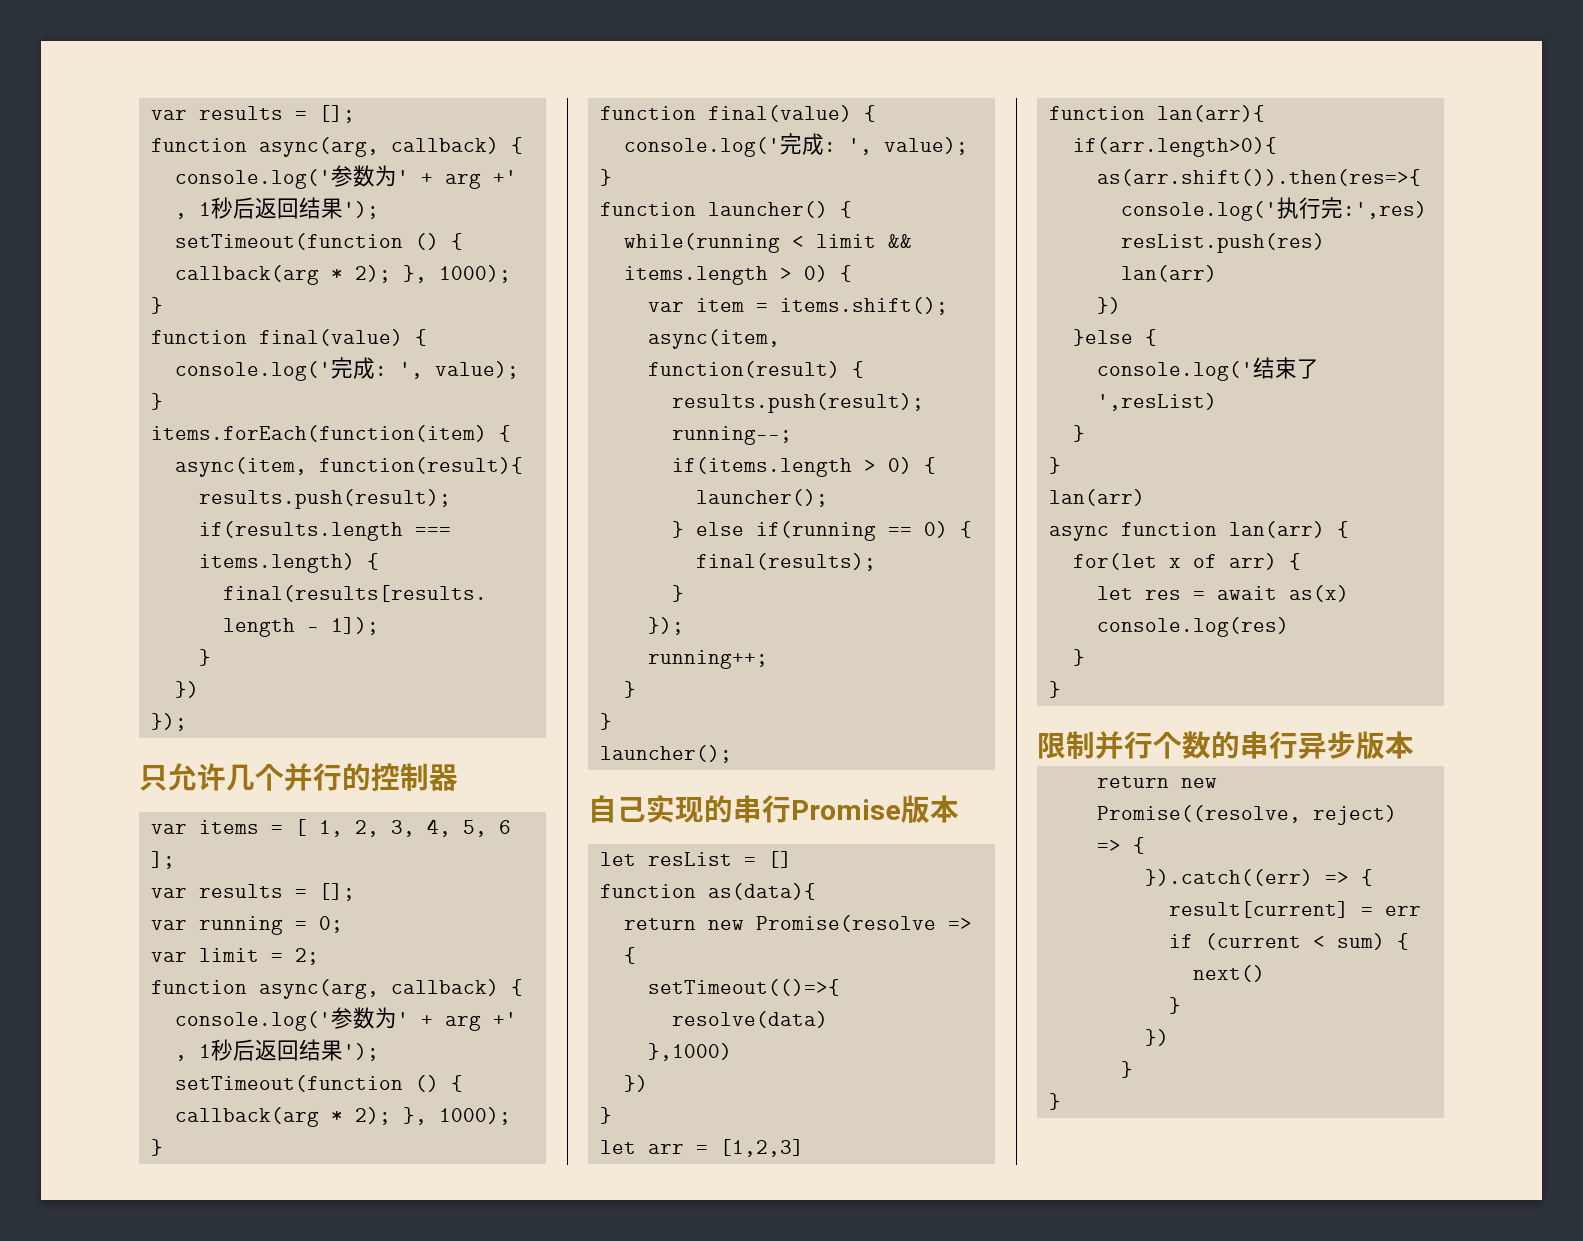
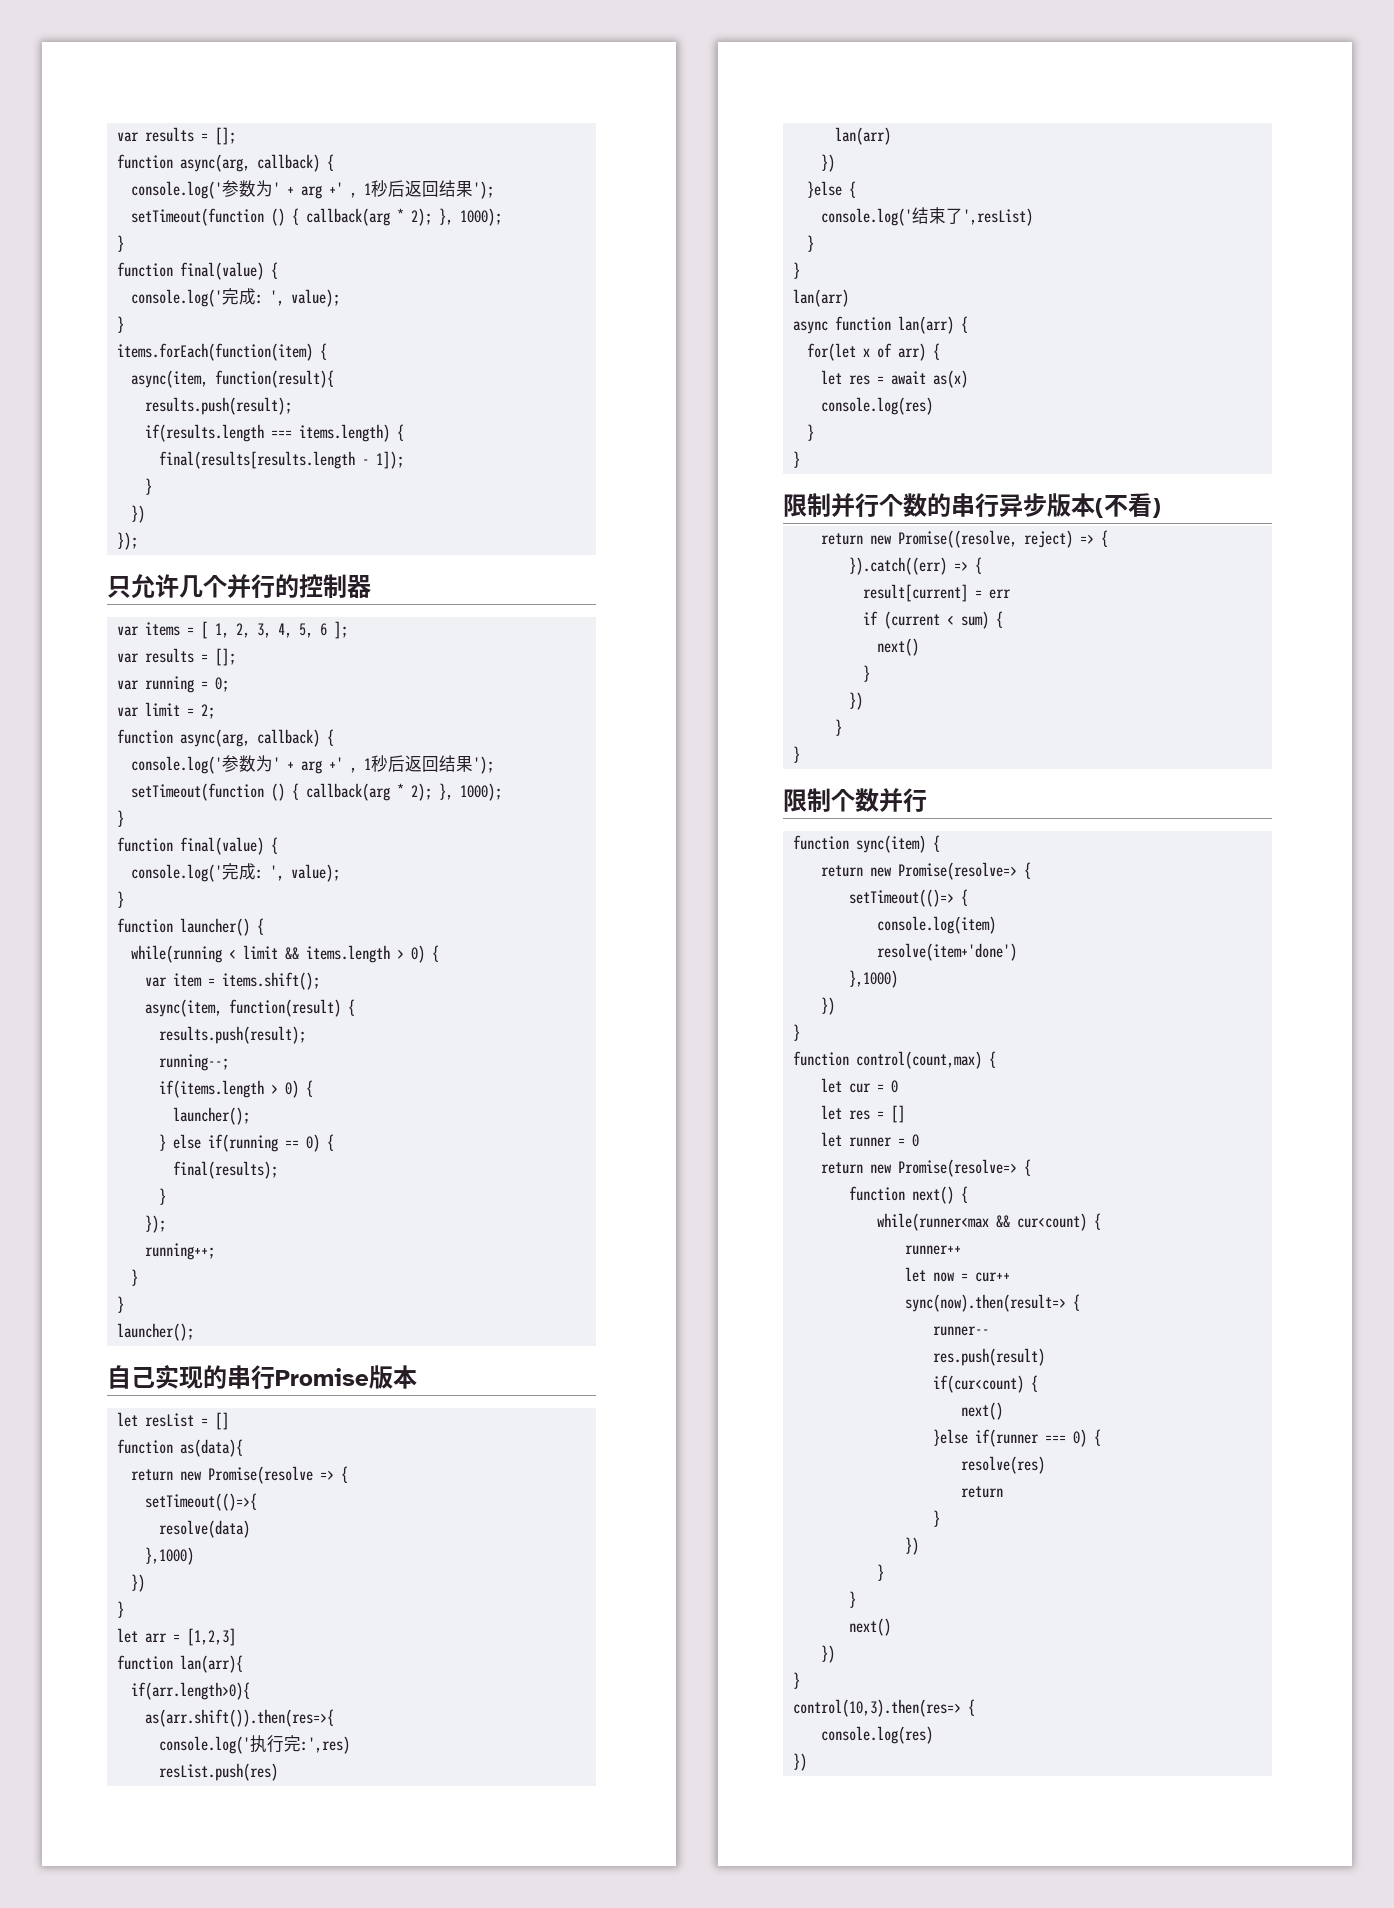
(1414, 745) none -> [1095,493,1161,518] (不看)
(1061, 1101) none -> [783,788,927,812] [793,835,941,853] [821,862,1032,880] [849,889,969,907] [877,916,997,934] [877,943,1018,961] [849,970,899,988] [821,997,836,1015] [793,1024,801,1041] [793,1051,997,1069] [821,1078,899,1093] [821,1105,906,1123] [821,1132,920,1147] [821,1159,1032,1177] [849,1186,969,1204] [877,1213,1102,1231] [905,1245,962,1255] [905,1267,1011,1282] [905,1294,1081,1312] [933,1326,990,1336] [933,1348,1046,1366] [933,1375,1039,1393] [961,1402,1004,1420] [933,1429,1102,1447] [961,1456,1046,1474] [961,1486,1004,1498] [933,1510,941,1527] [905,1537,920,1555] [877,1564,885,1581] [849,1591,857,1608] [849,1618,892,1636] [821,1645,836,1663] [793,1672,801,1689] [793,1699,976,1717] [821,1726,934,1744] [793,1753,808,1771] // 限制个数并行 // function sync(item) { // return new Promise(resolve=> { // setTimeout(()=> { // console.log(item) // resolve(item+'done') // },1000) // }) // } // function control(count,max) { // let cur = 0 // let res = [] // let runner = 0 // return new Promise(resolve=> { // function next() { // while(runner<max && cur<count) { // runner++ // let now = cur++ // sync(now).then(result=> { // runner-- // res.push(result) // if(cur<count) { // next() // }else if(runner === 0) { // resolve(res) // return // } // }) // } // } // next() // }) // } // control(10,3).then(res=> { // console.log(res) // })

